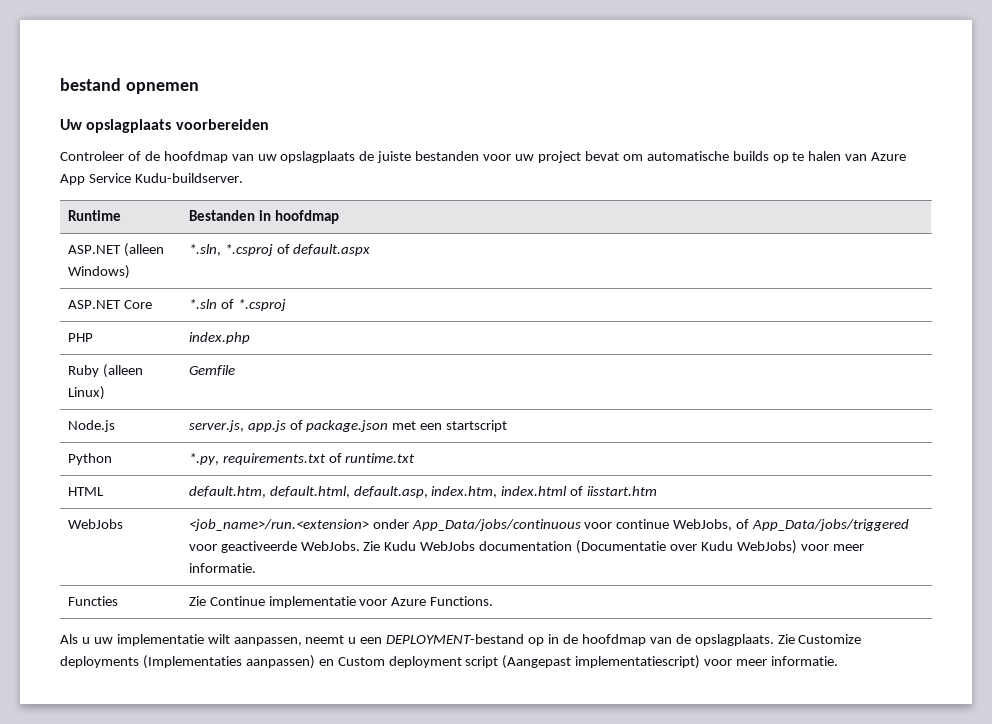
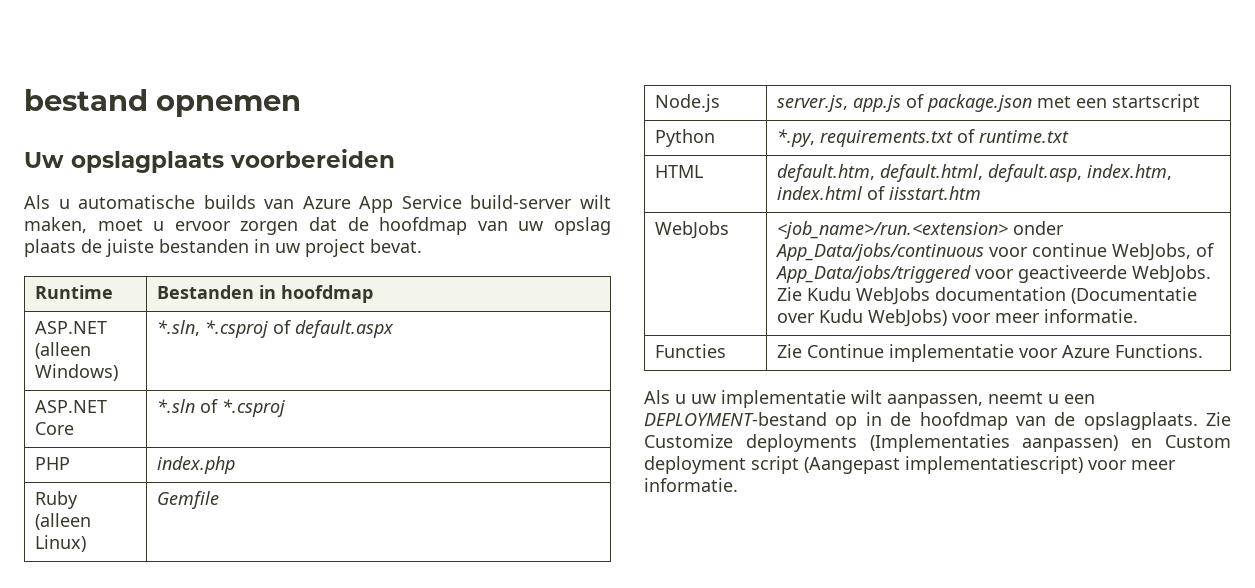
[60,151,141,161] Controleer of -> [24,195,611,213] [24,217,337,235] Als u automatische builds van Azure App Service build-server wilt maken, moet u ervoor zorgen dat
[280,151,356,163] opslagplaats -> [554,217,612,235] [24,239,76,257] opslag plaats
[483,154,512,161] voor -> [254,239,270,253] in
[584,151,907,163] [60,173,243,185] bevat om automatische builds op te halen van Azure App Service Kudu-buildserver. -> [370,239,422,253] bevat.

